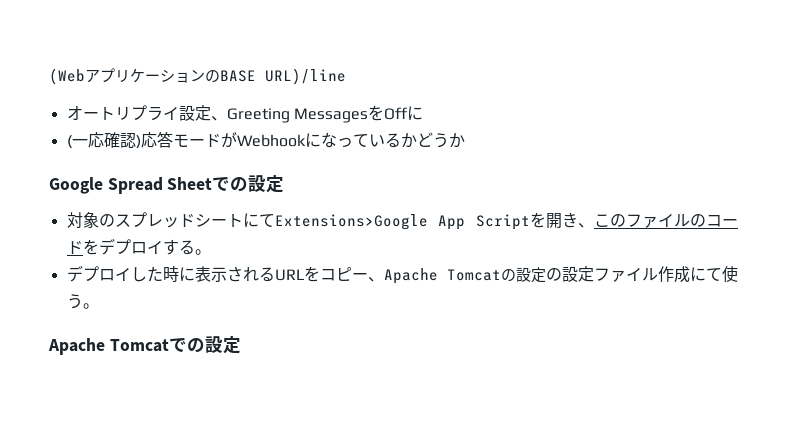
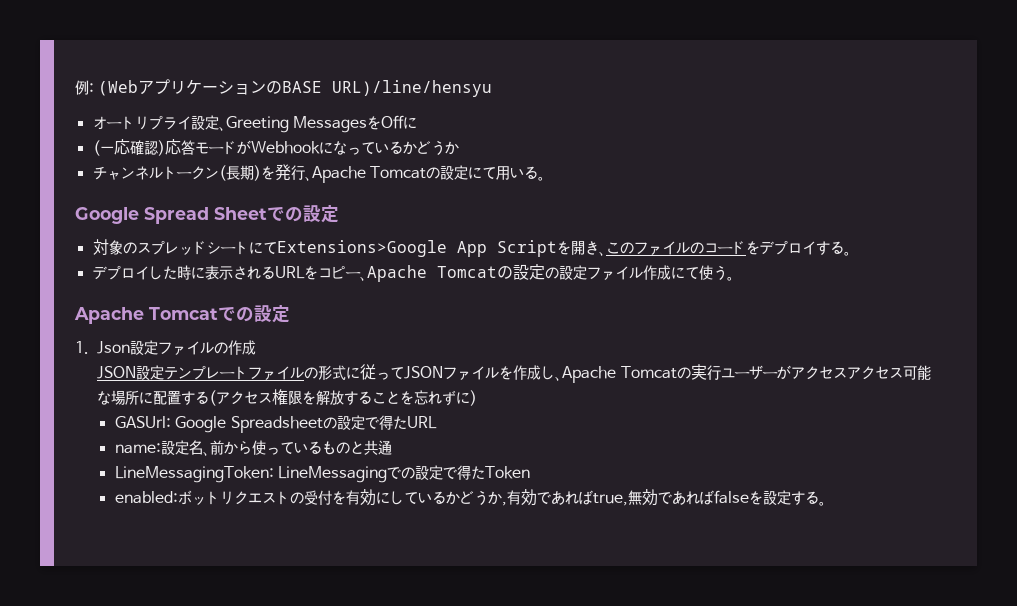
(49, 76) none -> [75,80,94,95] 例:
[265,68,346,85] URL)/line -> [332,80,493,97] URL)/line/hensyu
(465, 140) none -> [92,164,545,183] // チャンネルトークン(長期)を発行、Apache Tomcatの設定にて用いる。
(241, 345) none -> [75,340,257,356] [97,364,931,383] [97,389,478,406] [114,415,437,433] [114,440,392,456] [114,465,531,483] [114,489,826,506] // 1. Json設定ファイルの作成 // JSON設定テンプレートファイルの形式に従ってJSONファイルを作成し、Apache Tomcatの実行ユーザーがアクセスアクセス可能な場所に配置する(アクセス権限を解放することを忘れずに) // GASUrl: Google Spreadsheetの設定で得たURL // name:設定名、前から使っているものと共通 // LineMessagingToken: LineMessagingでの設定で得たToken // enabled:ボットリクエストの受付を有効にしているかどうか,有効であればtrue,無効であればfalseを設定する。

